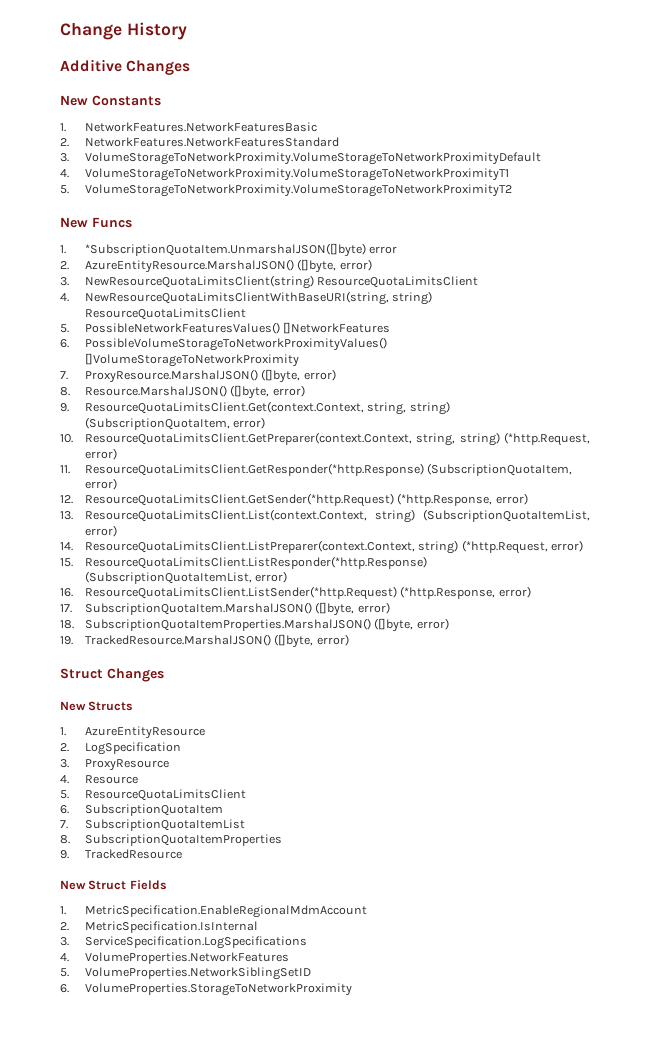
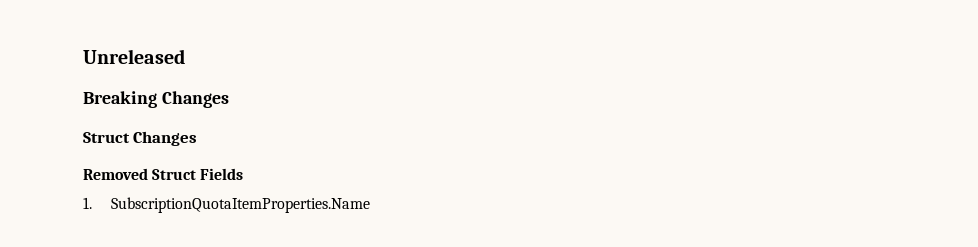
[60,22,187,40] [60,59,191,75] [60,95,161,106] [60,122,317,132] [60,137,339,147] [60,152,541,165] [60,168,509,181] [60,184,512,197] [60,217,132,228] [60,243,398,257] [60,259,372,273] [60,275,479,289] [60,291,433,305] [84,308,246,320] [60,322,391,334] [60,337,387,351] [84,353,299,367] [60,369,336,383] [60,385,305,399] [60,401,450,415] [84,417,266,430] [60,432,590,446] [84,448,117,460] [60,463,573,476] [84,478,117,490] [60,493,528,507] [60,509,590,523] [84,525,117,537] [60,540,583,554] [60,556,427,569] [84,571,288,584] [60,586,531,600] [60,602,390,616] [60,618,449,632] [60,634,349,648] [60,668,164,682] [60,701,134,711] [60,726,205,739] [60,742,181,755] [60,759,169,771] [60,775,138,784] [60,789,246,801] [60,804,223,816] [60,819,245,831] [60,834,282,846] [60,849,182,859] [60,880,167,890] [60,905,367,918] [60,921,258,933] [60,936,307,949] [60,952,289,964] [60,967,311,980] [60,983,352,996] Change History // Additive Changes // New Constants // 1. NetworkFeatures.NetworkFeaturesBasic // 2. NetworkFeatures.NetworkFeaturesStandard // 3. VolumeStorageToNetworkProximity.VolumeStorageToNetworkProximityDefault // 4. VolumeStorageToNetworkProximity.VolumeStorageToNetworkProximityT1 // 5. VolumeStorageToNetworkProximity.VolumeStorageToNetworkProximityT2 // New Funcs // 1. *SubscriptionQuotaItem.UnmarshalJSON([]byte) error // 2. AzureEntityResource.MarshalJSON() ([]byte, error) // 3. NewResourceQuotaLimitsClient(string) ResourceQuotaLimitsClient // 4. NewResourceQuotaLimitsClientWithBaseURI(string, string) ResourceQuotaLimitsClient // 5. PossibleNetworkFeaturesValues() []NetworkFeatures // 6. PossibleVolumeStorageToNetworkProximityValues() []VolumeStorageToNetworkProximity // 7. ProxyResource.MarshalJSON() ([]byte, error) // 8. Resource.MarshalJSON() ([]byte, error) // 9. ResourceQuotaLimitsClient.Get(context.Context, string, string) (SubscriptionQuotaItem, error) // 10. ResourceQuotaLimitsClient.GetPreparer(context.Context, string, string) (*http.Request, error) // 11. ResourceQuotaLimitsClient.GetResponder(*http.Response) (SubscriptionQuotaItem, error) // 12. ResourceQuotaLimitsClient.GetSender(*http.Request) (*http.Response, error) // 13. ResourceQuotaLimitsClient.List(context.Context, string) (SubscriptionQuotaItemList, error) // 14. ResourceQuotaLimitsClient.ListPreparer(context.Context, string) (*http.Request, error) // 15. ResourceQuotaLimitsClient.ListResponder(*http.Response) (SubscriptionQuotaItemList, error) // 16. ResourceQuotaLimitsClient.ListSender(*http.Request) (*http.Response, error) // 17. SubscriptionQuotaItem.MarshalJSON() ([]byte, error) // 18. SubscriptionQuotaItemProperties.MarshalJSON() ([]byte, error) // 19. TrackedResource.MarshalJSON() ([]byte, error) // Struct Changes // New Structs // 1. AzureEntityResource // 2. LogSpecification // 3. ProxyResource // 4. Resource // 5. ResourceQuotaLimitsClient // 6. SubscriptionQuotaItem // 7. SubscriptionQuotaItemList // 8. SubscriptionQuotaItemProperties // 9. TrackedResource // New Struct Fields // 1. MetricSpecification.EnableRegionalMdmAccount // 2. MetricSpecification.IsInternal // 3. ServiceSpecification.LogSpecifications // 4. VolumeProperties.NetworkFeatures // 5. VolumeProperties.NetworkSiblingSetID // 6. VolumeProperties.StorageToNetworkProximity -> [83,49,185,64] [83,91,229,108] [83,131,198,146] [83,168,244,180] [83,197,370,213] Unreleased // Breaking Changes // Struct Changes // Removed Struct Fields // 1. SubscriptionQuotaItemProperties.Name

